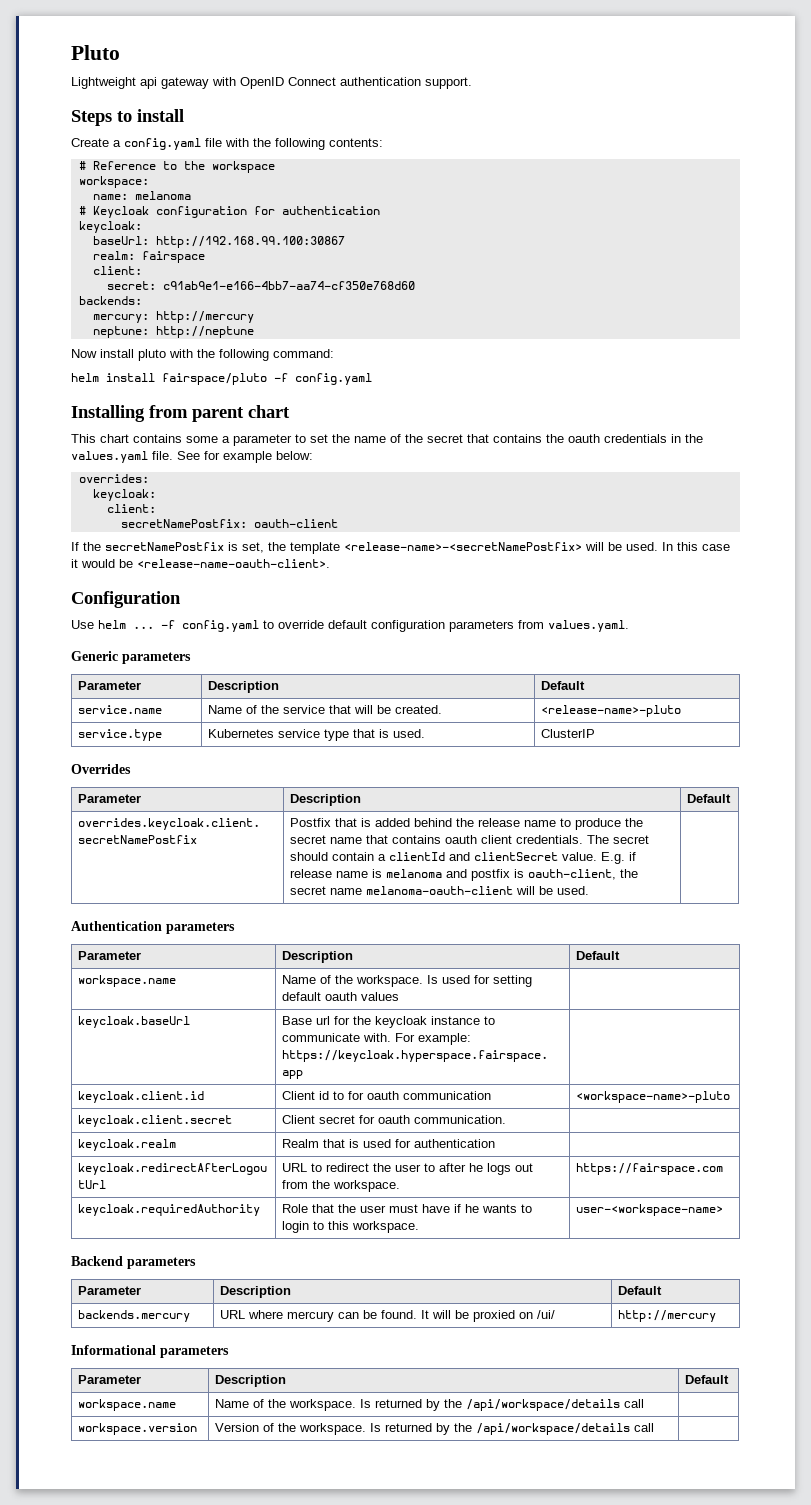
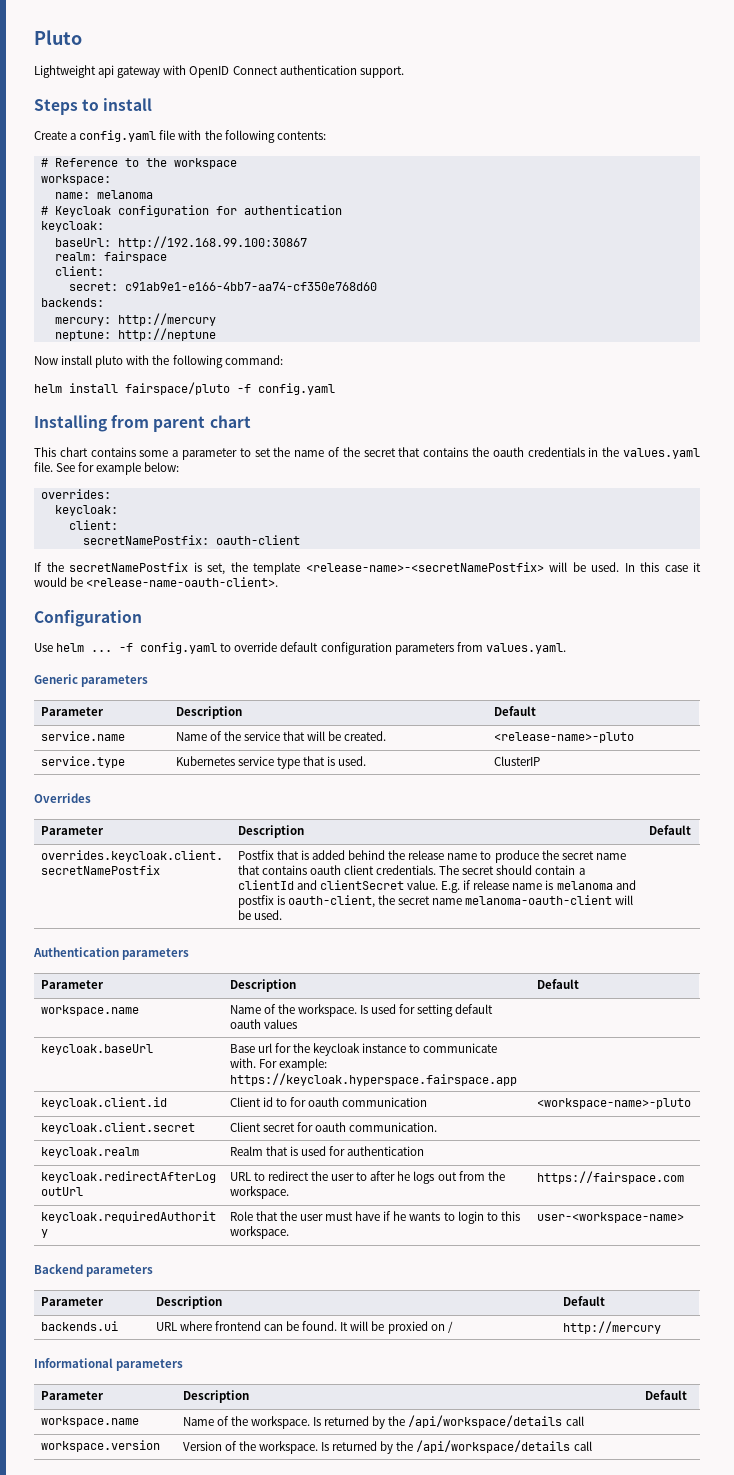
[78,1310,191,1322] backends.mercury -> [40,1321,118,1331] backends.ui
[287,1311,335,1322] mercury -> [214,1321,261,1331] frontend
[537,1310,556,1319] /ui/ -> [447,1321,453,1333] /

